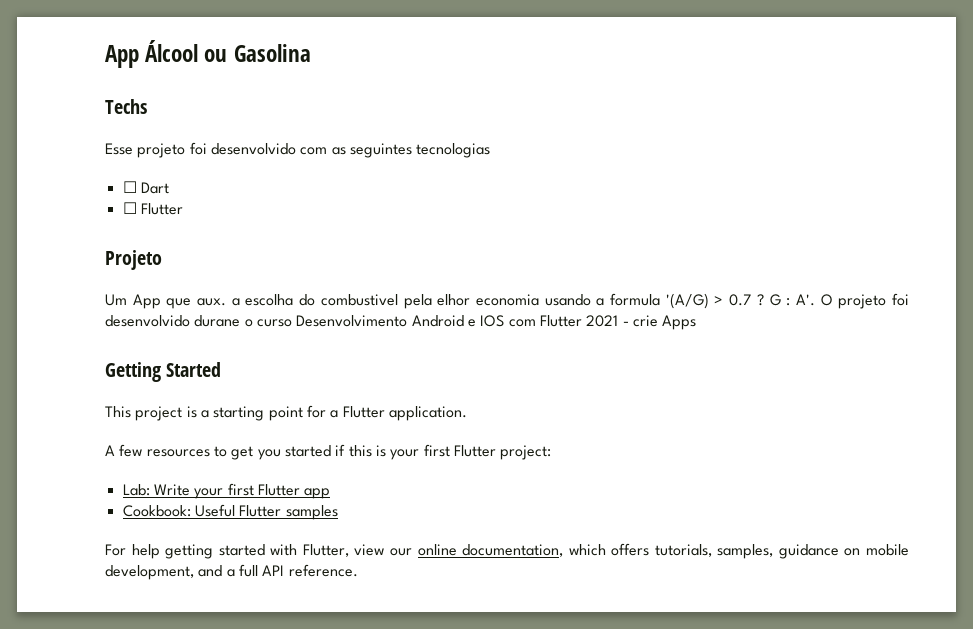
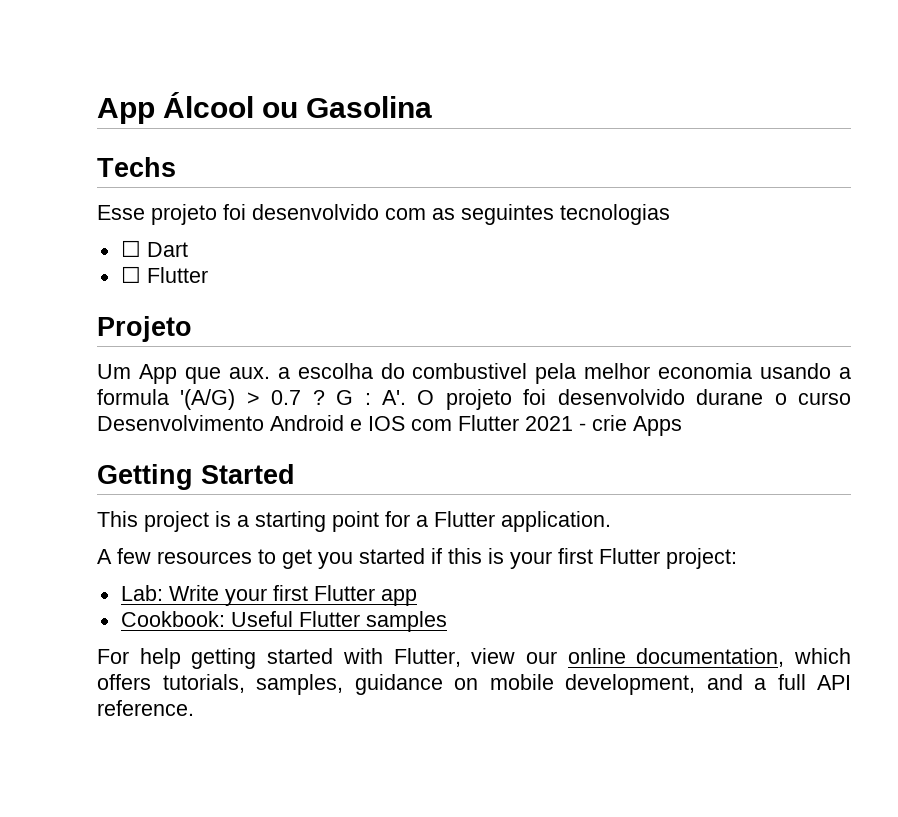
[437,294,471,306] elhor -> [584,363,651,379] melhor

